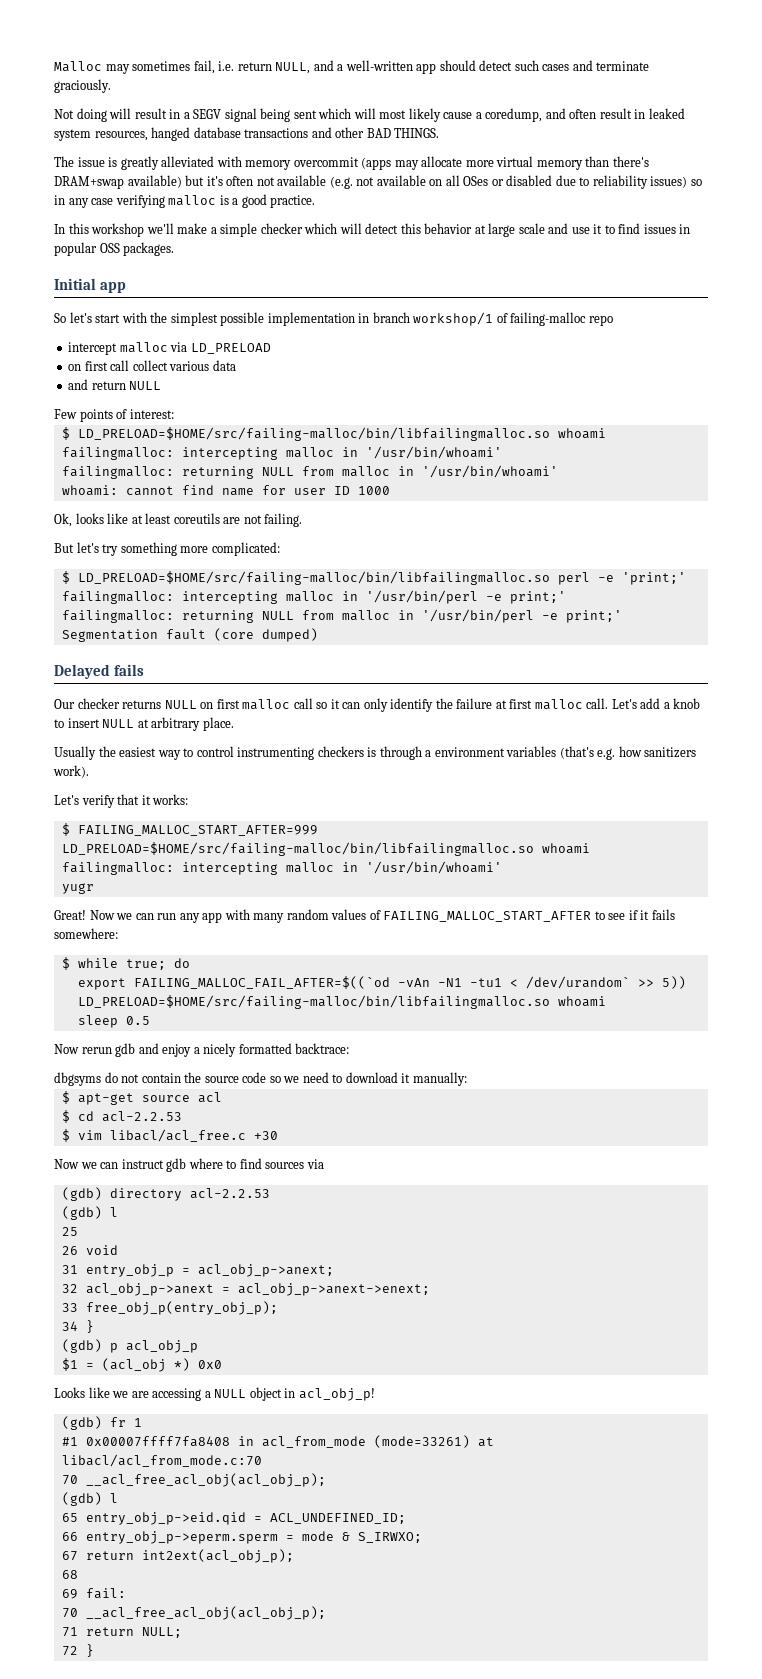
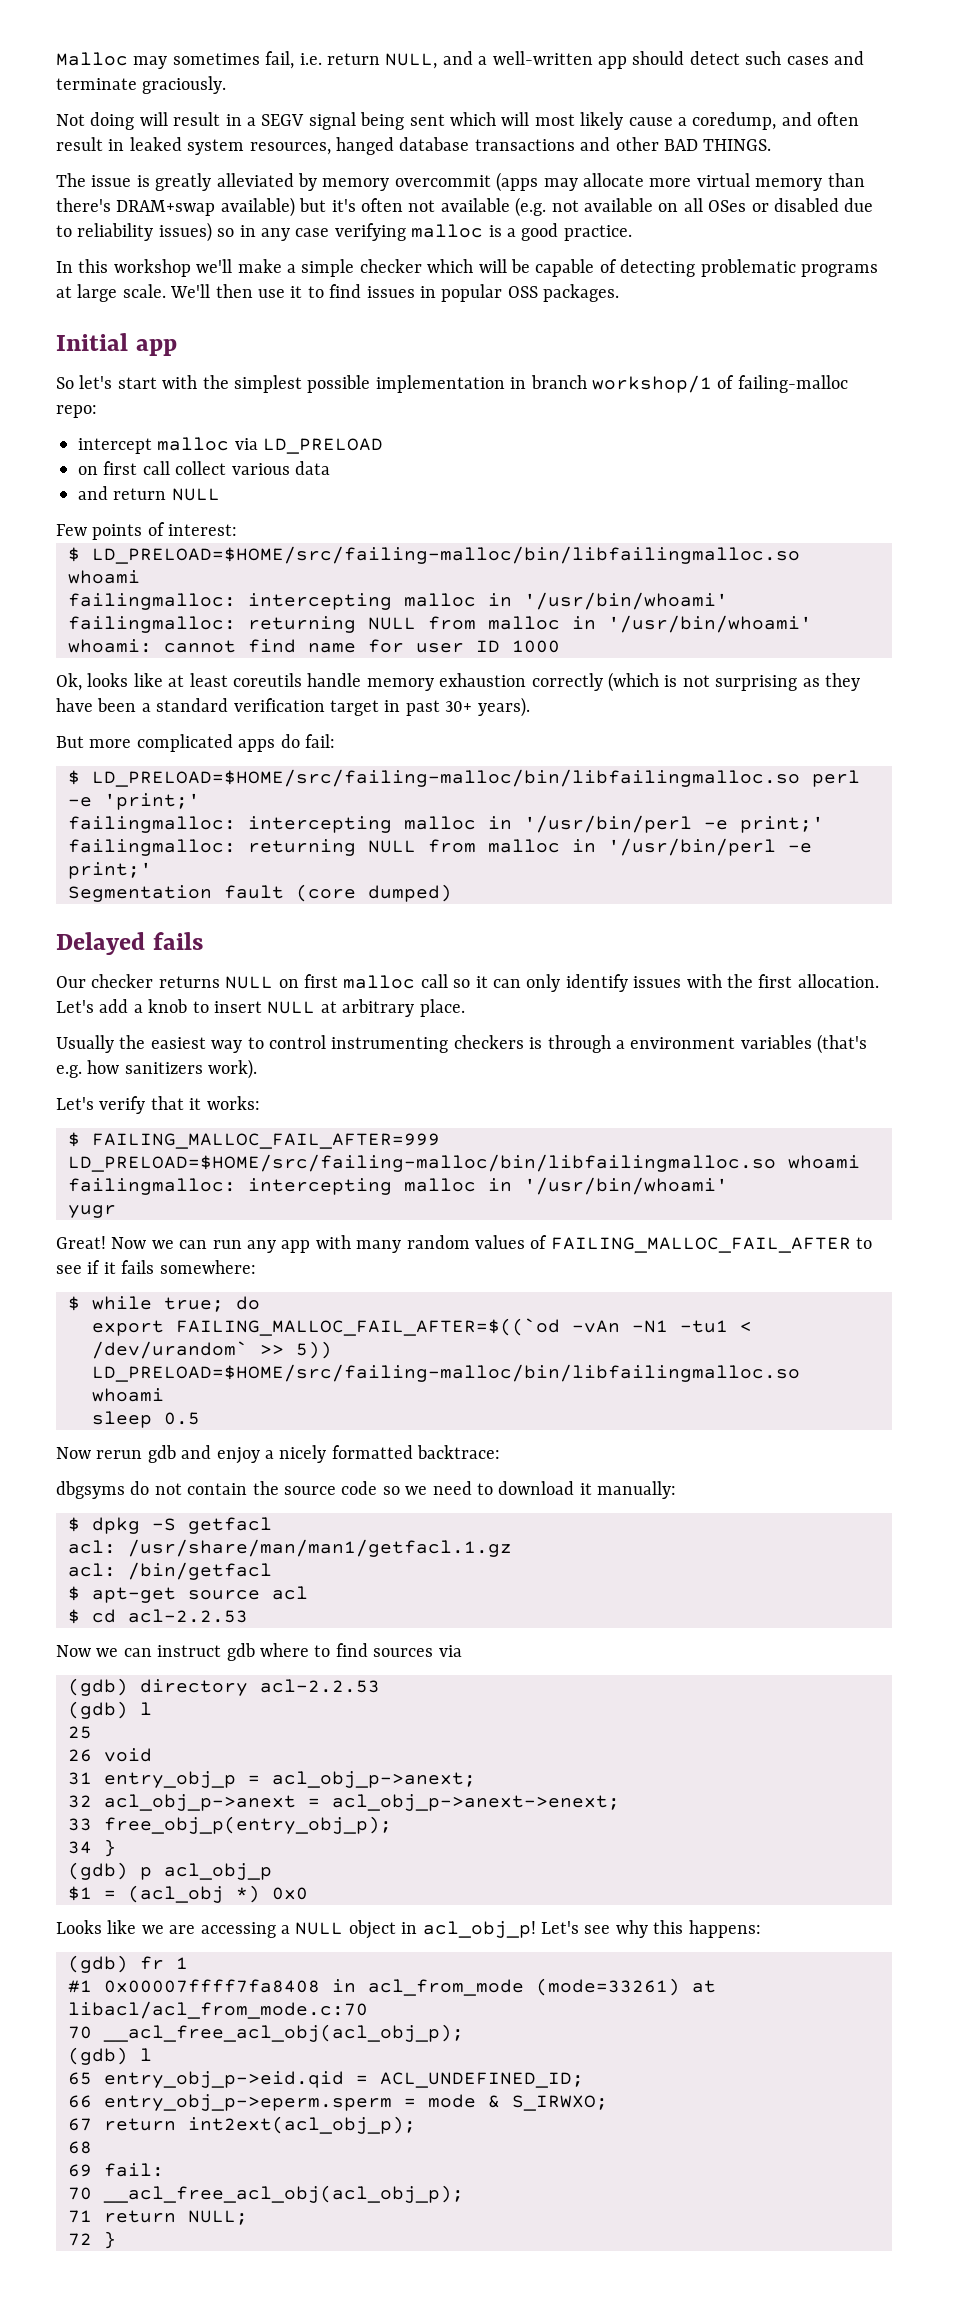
[216,156,242,167] with -> [298,173,317,191] by
[365,223,569,237] detect this behavior at large scale and -> [510,259,878,277] [56,284,253,302] be capable of detecting problematic programs at large scale. We'll then
[588,315,613,326] repo -> [56,405,97,418] repo:
[223,513,303,527] [54,542,280,556] are not failing. // But let's try something more complicated: -> [307,672,860,692] [56,697,530,717] [56,734,335,752] handle memory exhaustion correctly (which is not surprising as they have been a standard verification target in past 30+ years). // But more complicated apps do fail:
[435,698,609,710] the failure at first malloc call. -> [633,974,879,988] issues with the first allocation.
[77,825,318,836] FAILING_MALLOC_START_AFTER=999 -> [92,1133,440,1149] FAILING_MALLOC_FAIL_AFTER=999
[383,911,592,922] FAILING_MALLOC_START_AFTER -> [550,1237,851,1253] FAILING_MALLOC_FAIL_AFTER
(467, 1079) none -> [68,1517,272,1534] [68,1539,512,1557] [68,1562,272,1580] // $ dpkg -S getfacl // acl: /usr/share/man/man1/getfacl.1.gz // acl: /bin/getfacl
[61,1129,278,1142] // $ vim libacl/acl_free.c +30 -> (248, 1616) none
(375, 1394) none -> [541,1920,761,1938] Let's see why this happens:

